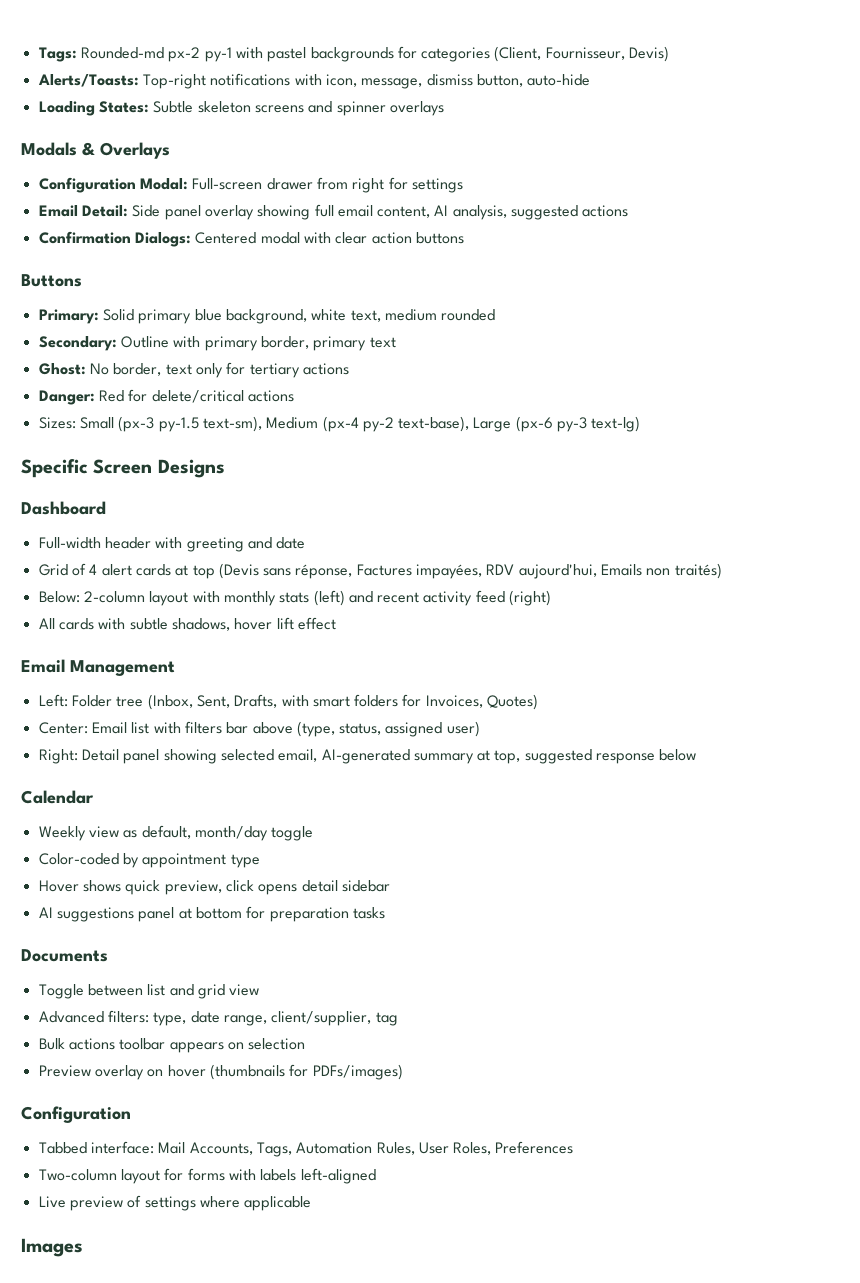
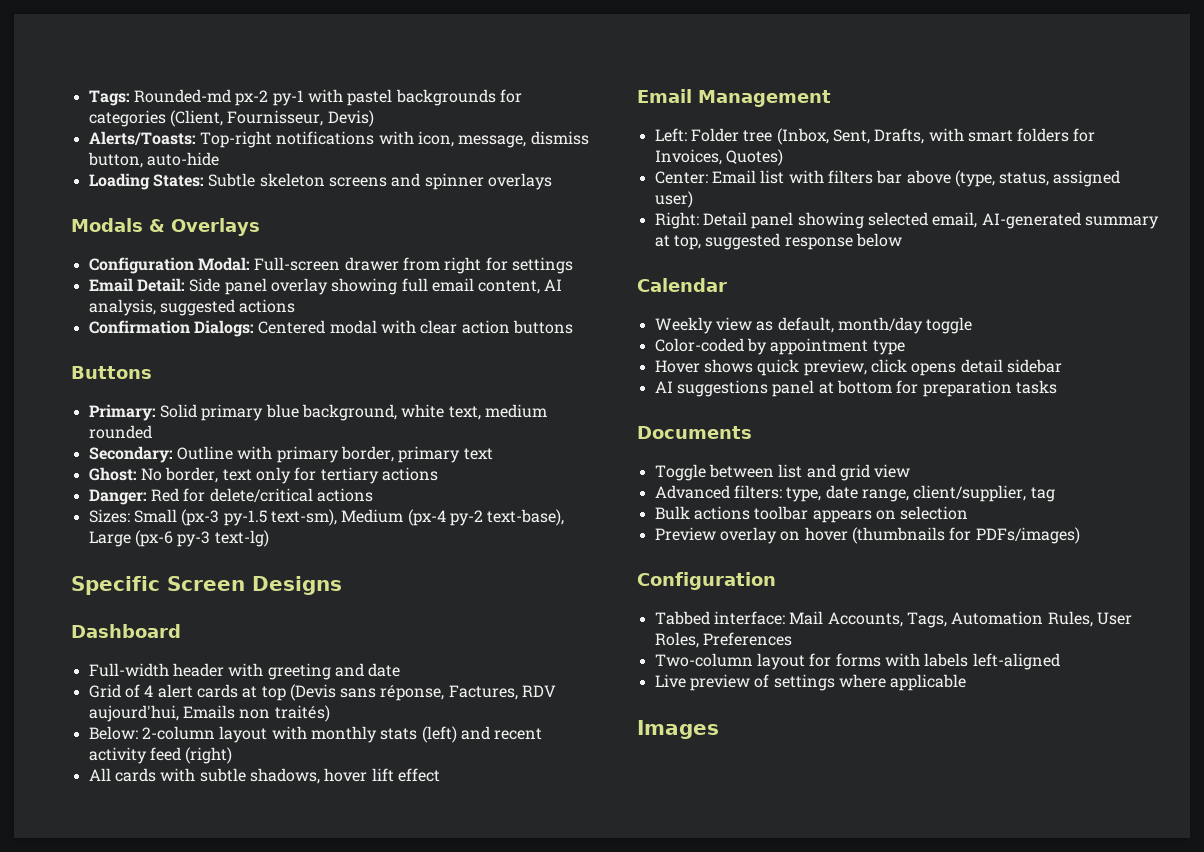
[356,564,483,579] Factures impayées, -> [448,685,518,700] Factures,

